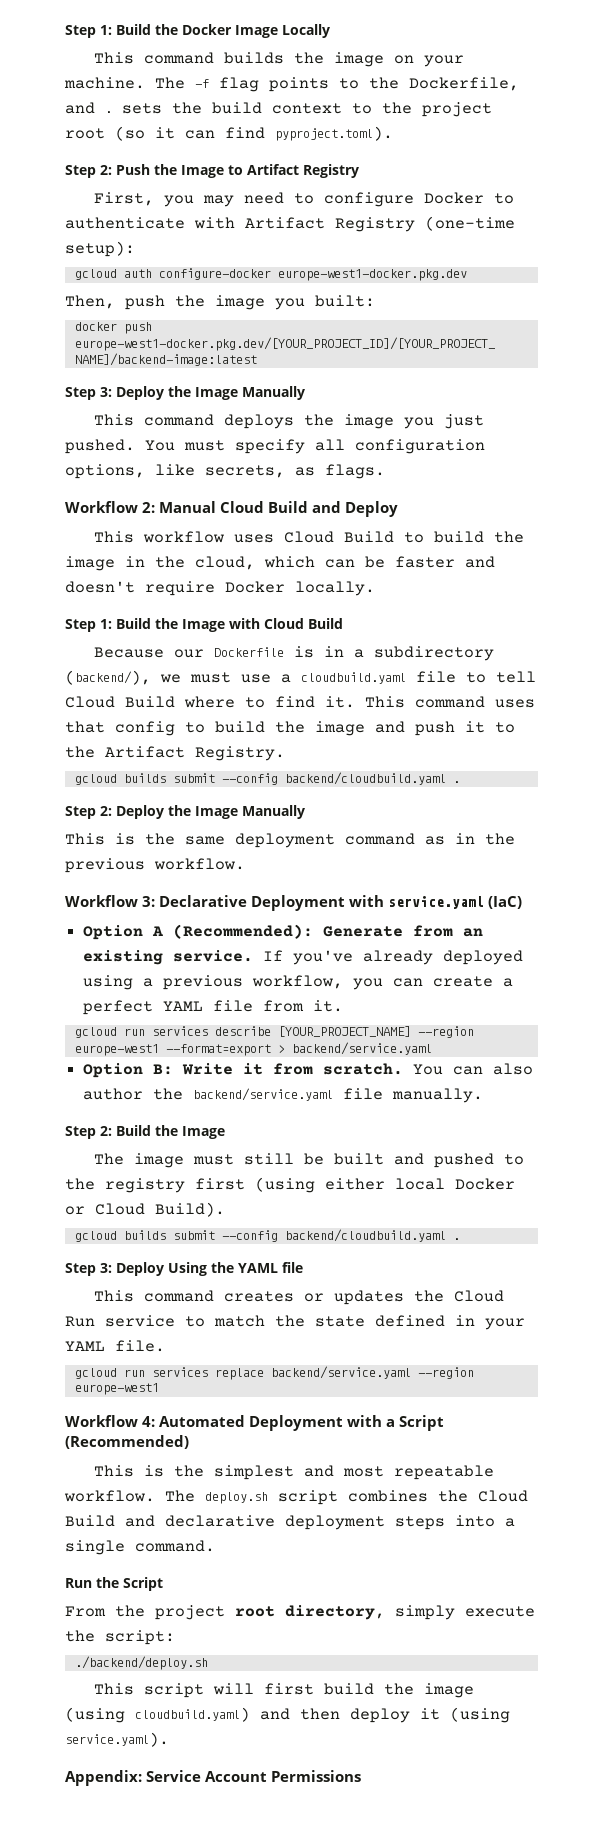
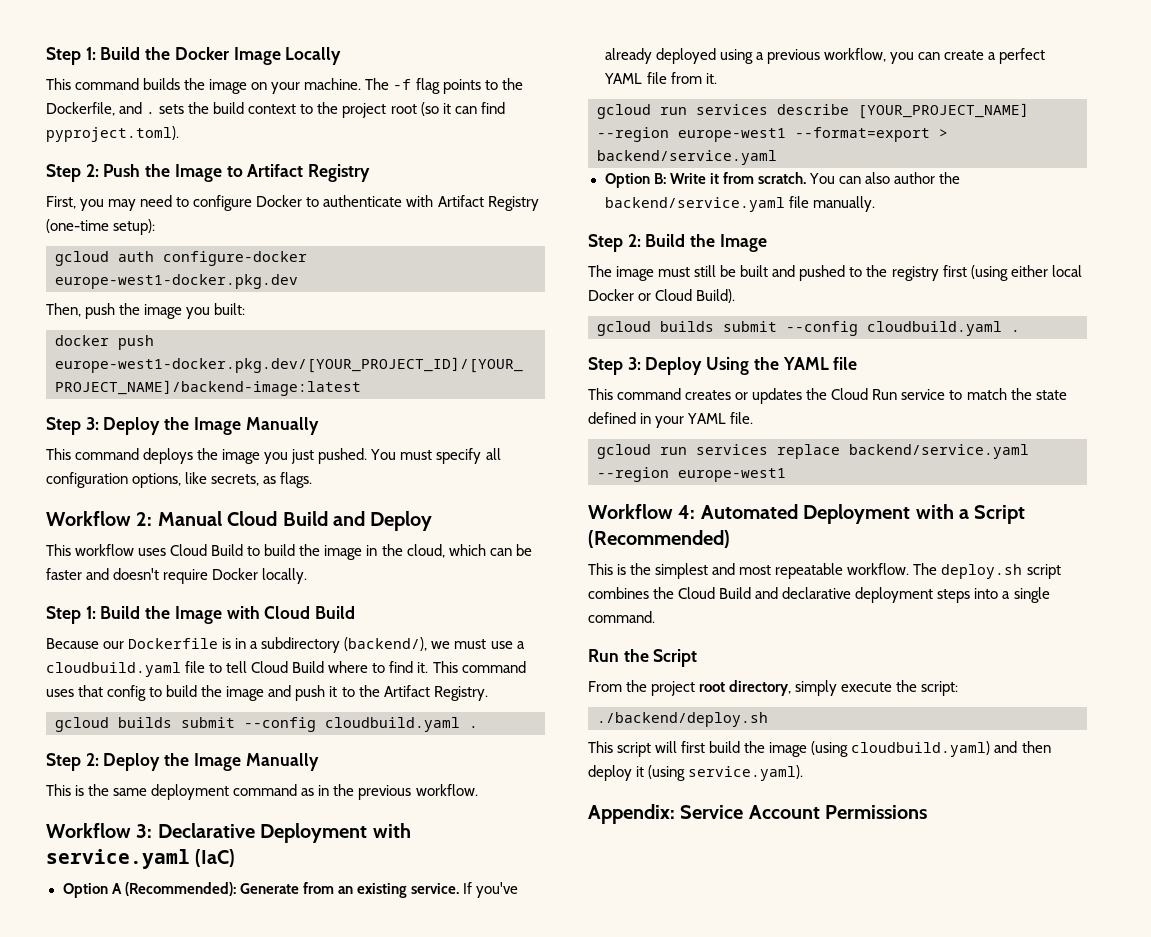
[284,772,446,785] backend/cloudbuild.yaml -> [325,717,460,732] cloudbuild.yaml
[284,1229,446,1242] backend/cloudbuild.yaml -> [867,321,1002,336] cloudbuild.yaml

